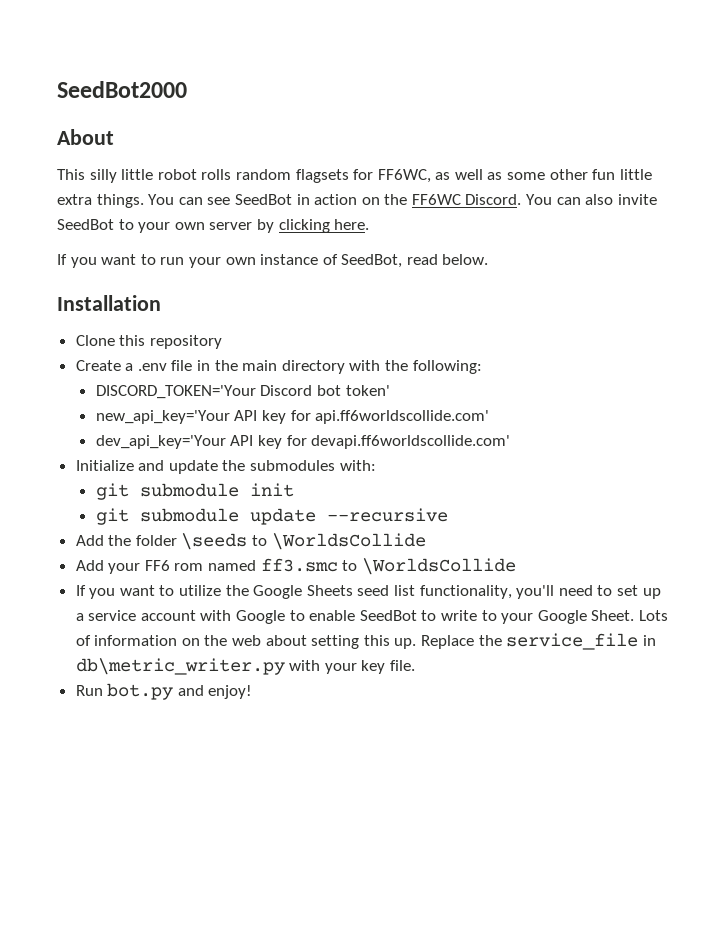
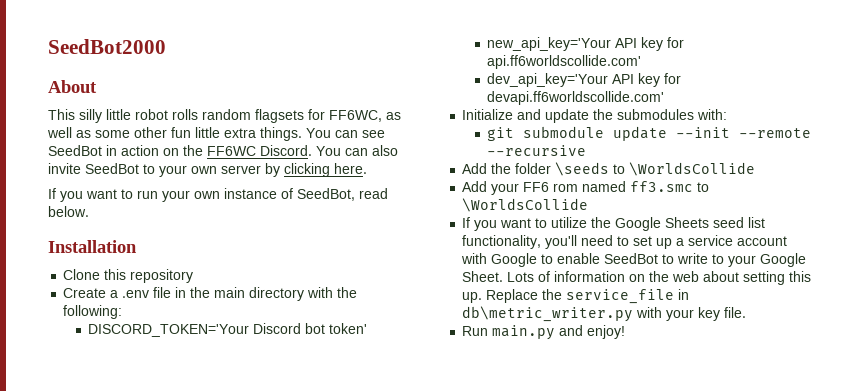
[95,483,294,500] // git submodule init -> (728, 114) none
(316, 516) none -> [676,127,812,138] --init --remote
[107,683,174,700] bot.py -> [492,325,556,340] main.py

